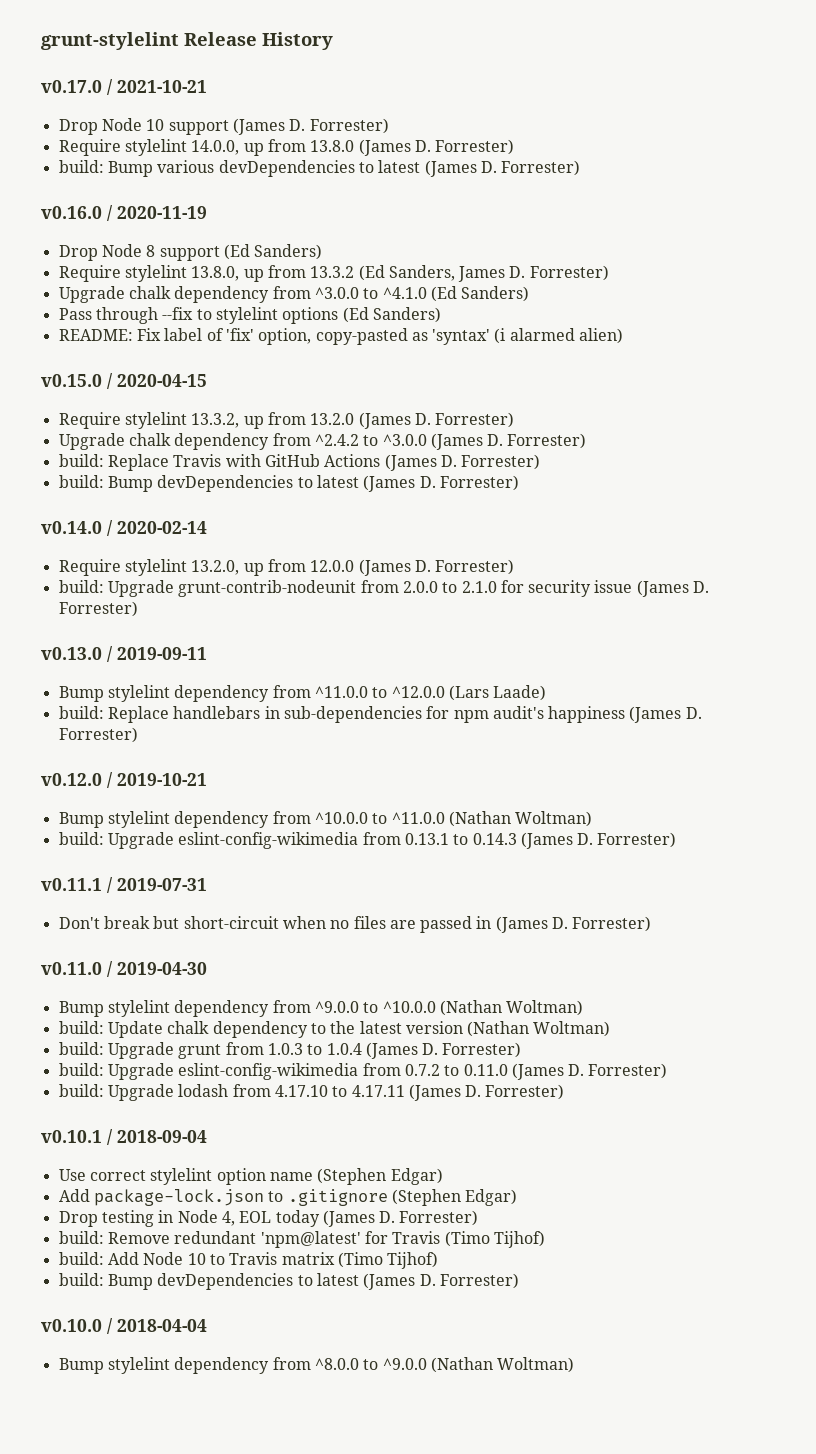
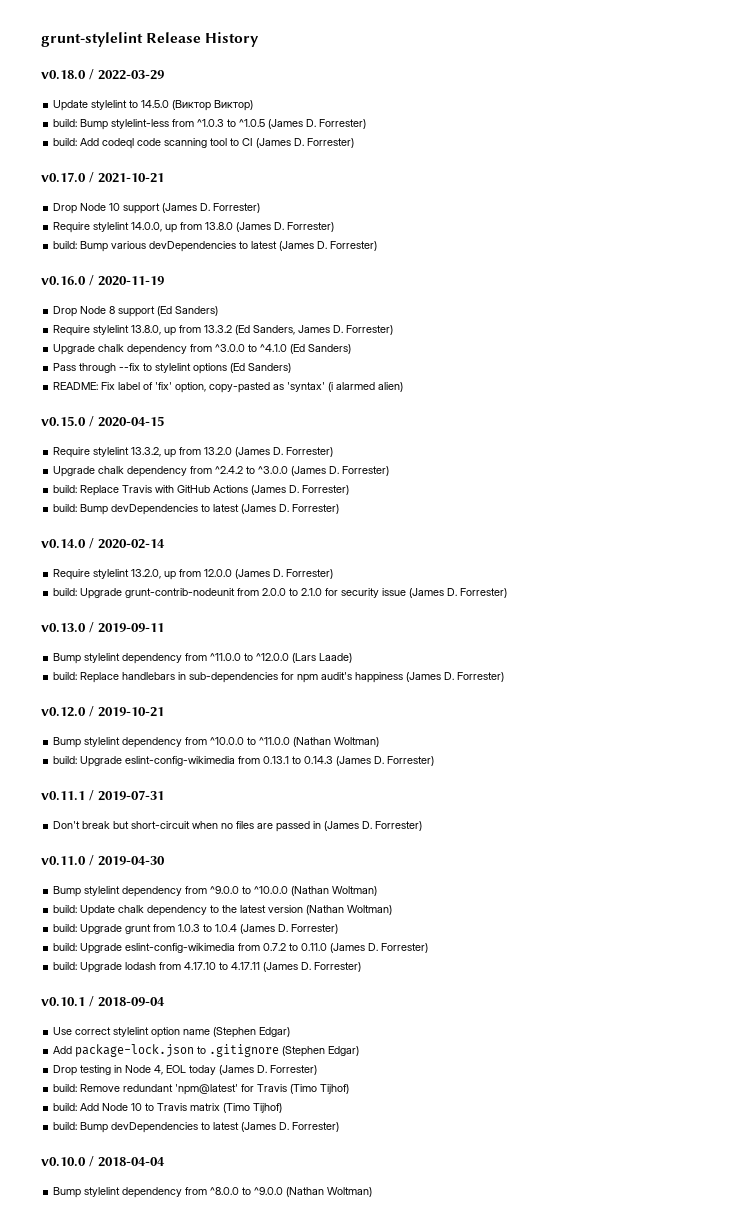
(333, 41) none -> [41,69,164,80] [53,100,254,111] [53,119,367,130] [53,138,355,149] // v0.18.0 / 2022-03-29 // Update stylelint to 14.5.0 (Виктор Виктор) // build: Bump stylelint-less from ^1.0.3 to ^1.0.5 (James D. Forrester) // build: Add codeql code scanning tool to CI (James D. Forrester)

